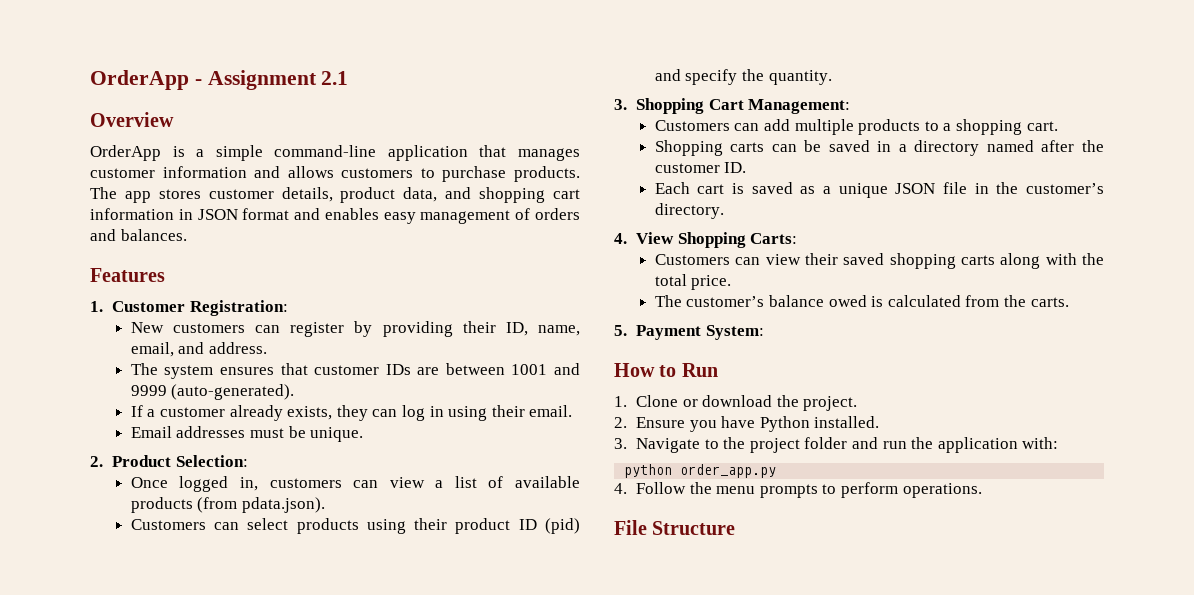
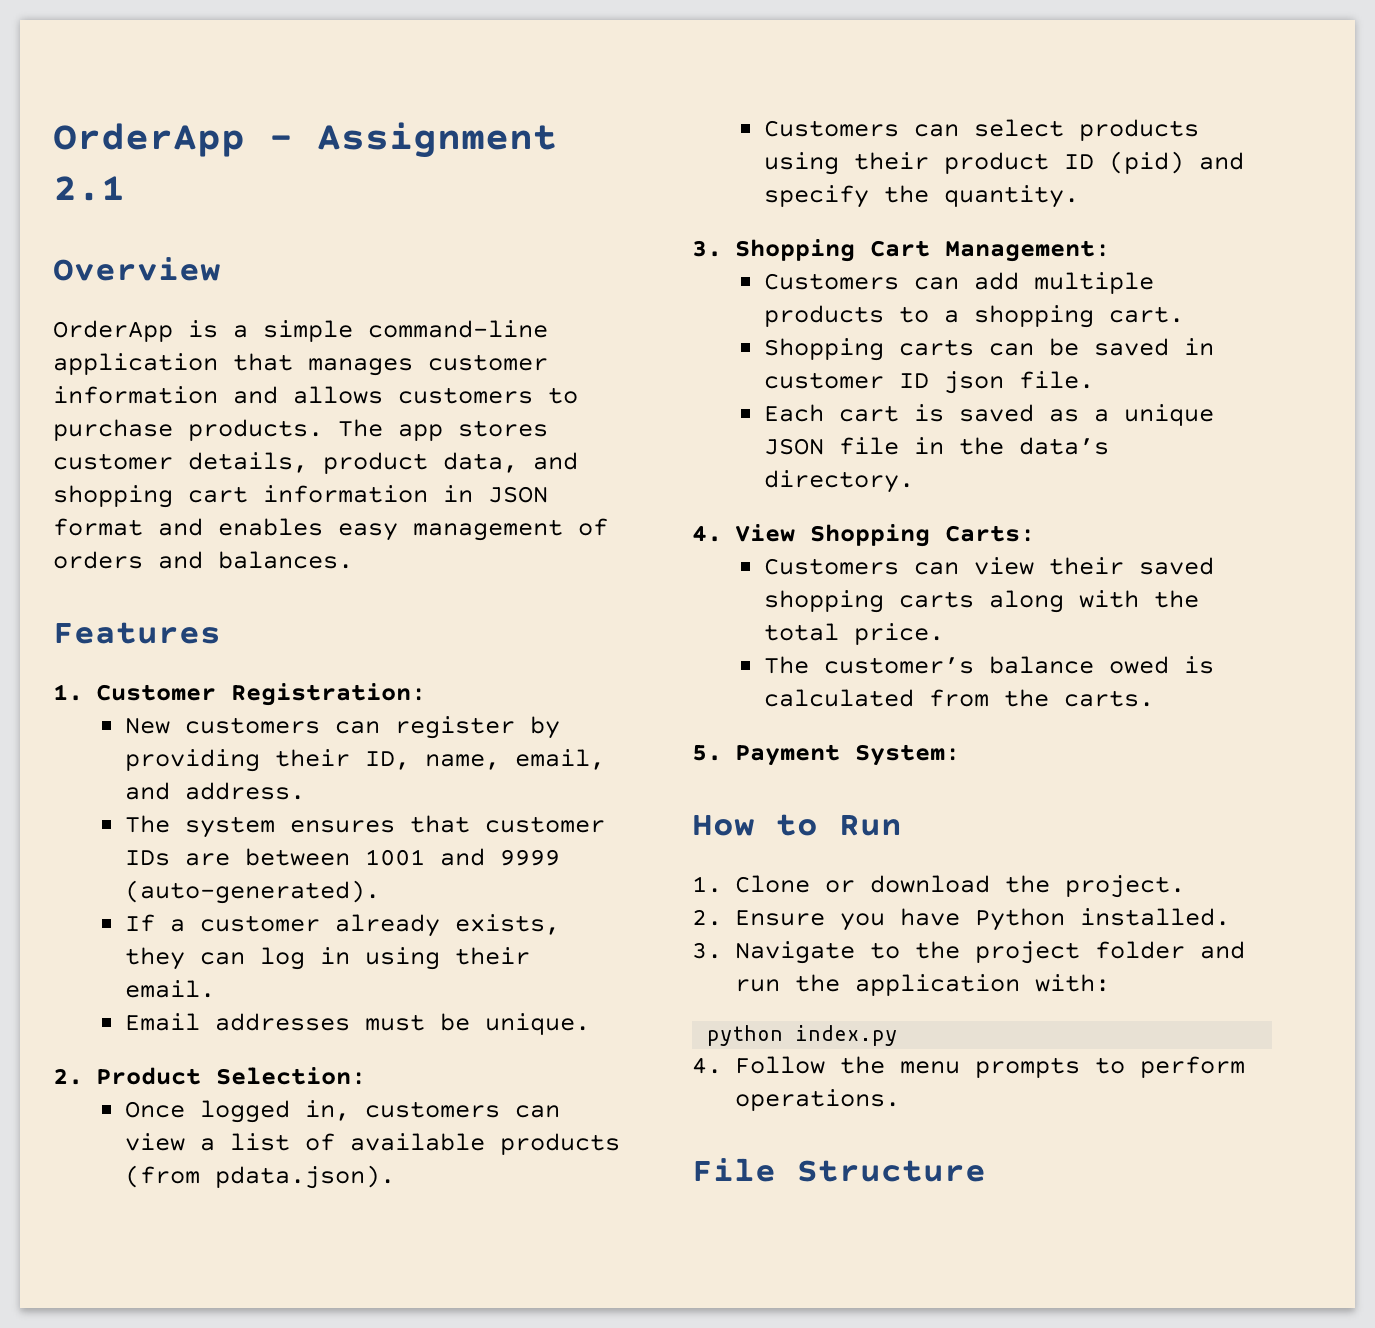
[898,140,1104,156] [654,162,747,173] a directory named after the customer ID. -> [763,371,1094,394] customer ID json file.
[1026,183,1104,194] customer’s -> [1018,437,1109,455] data’s
[680,464,777,478] order_app.py -> [795,1025,898,1046] index.py

